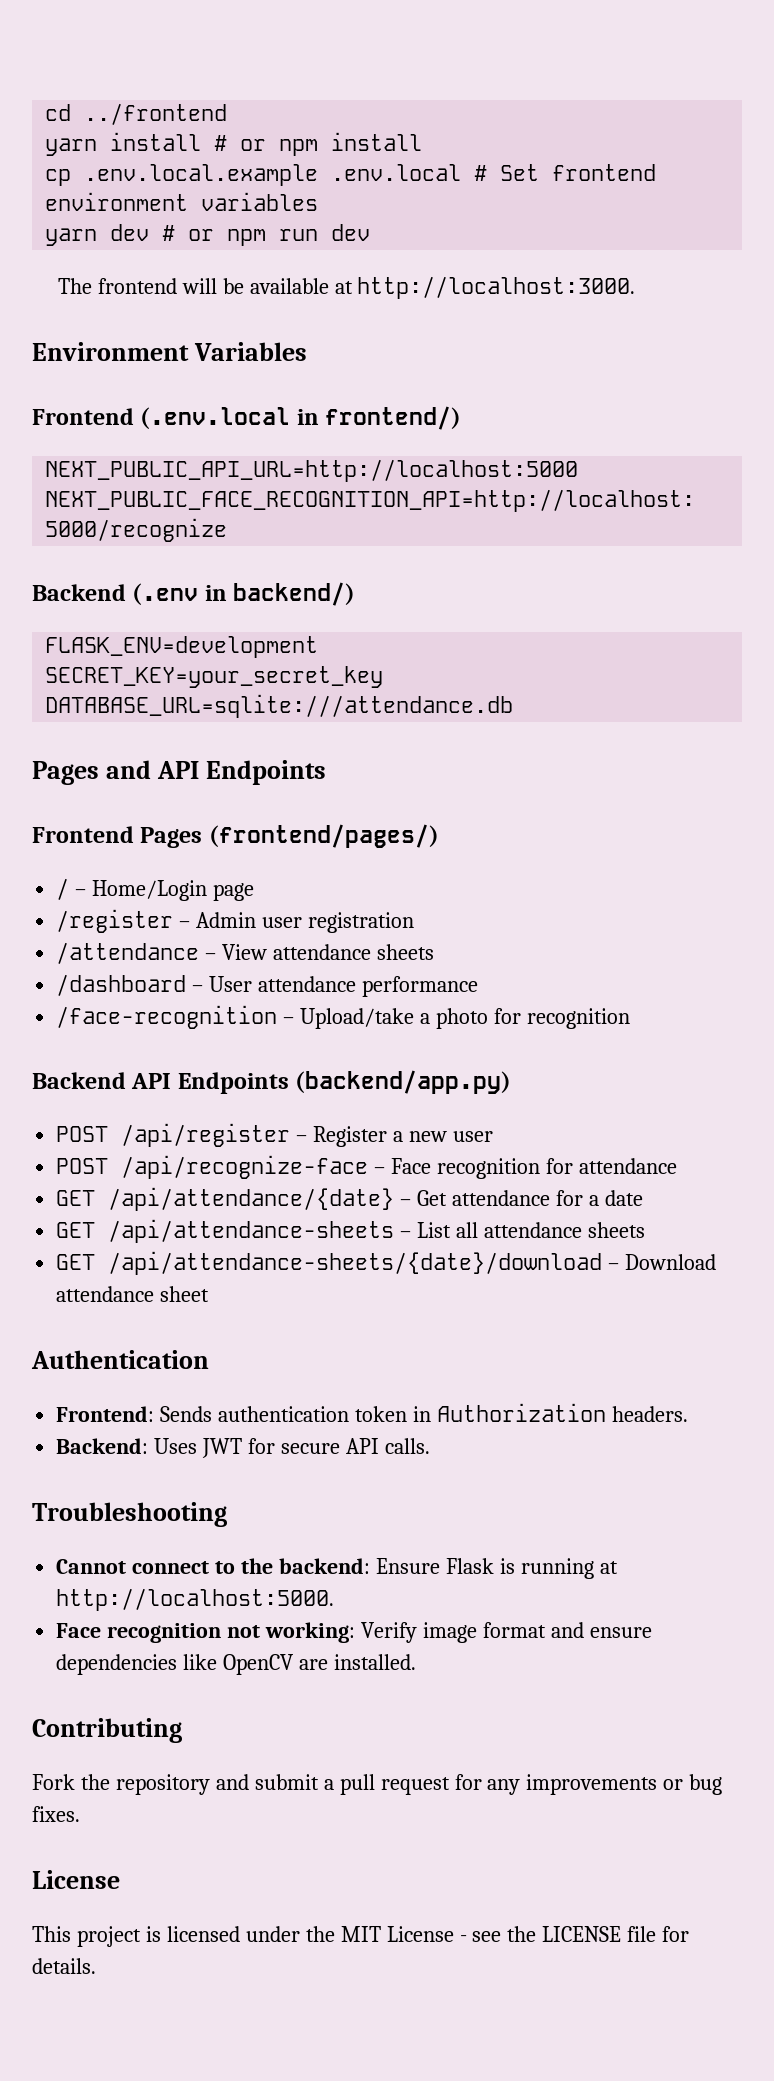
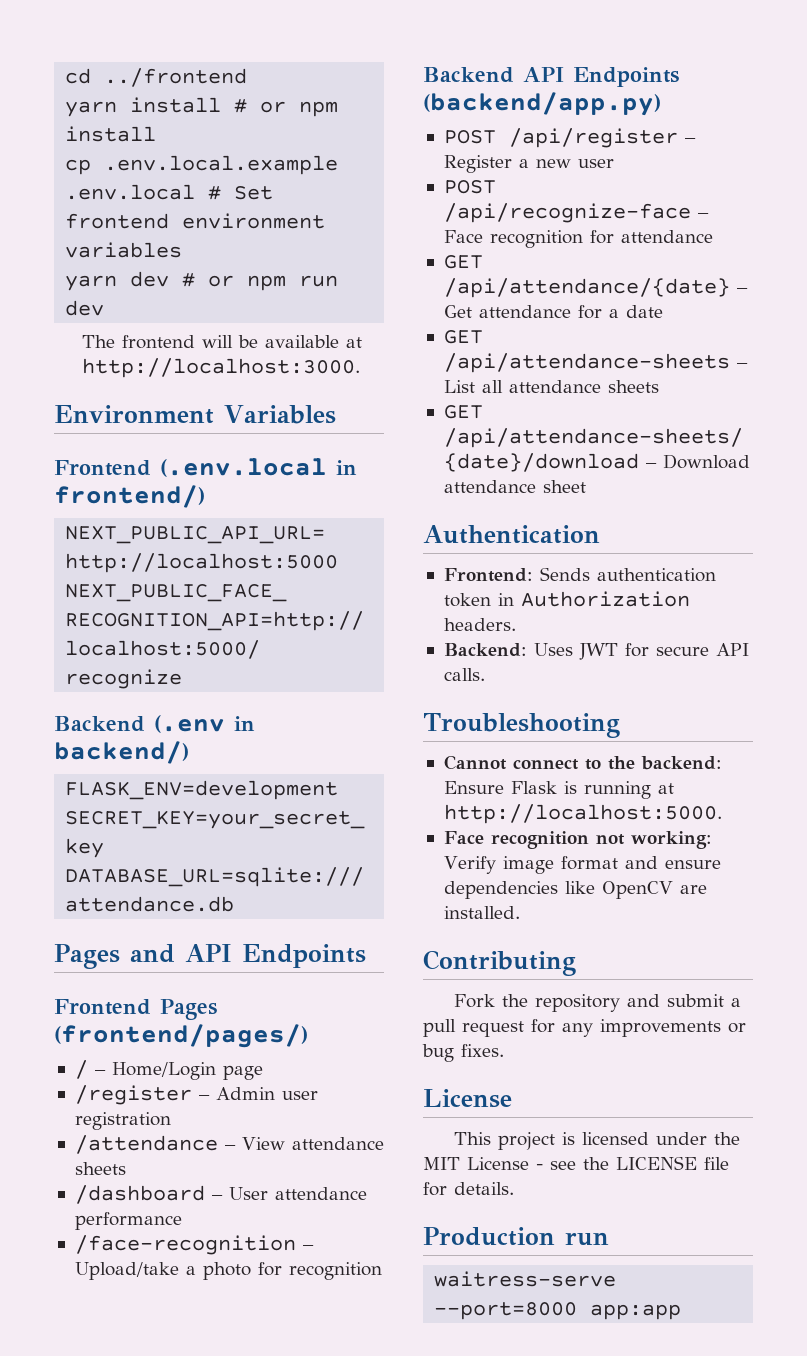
(96, 1966) none -> [423,1227,609,1246] [434,1271,617,1287] [434,1302,682,1320] // Production run // waitress-serve --port=8000 app:app

